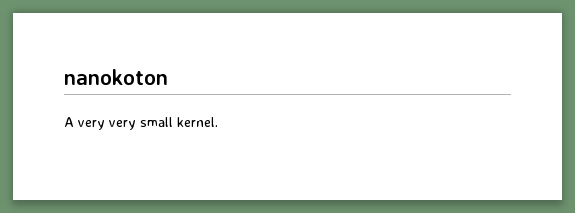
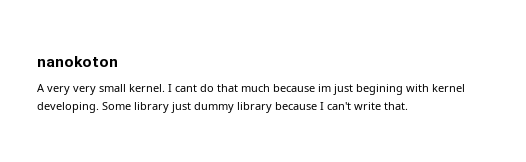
(218, 122) none -> [168,84,465,95] [37,102,408,113] I cant do that much because im just begining with kernel developing. Some library just dummy library because I can't write that.

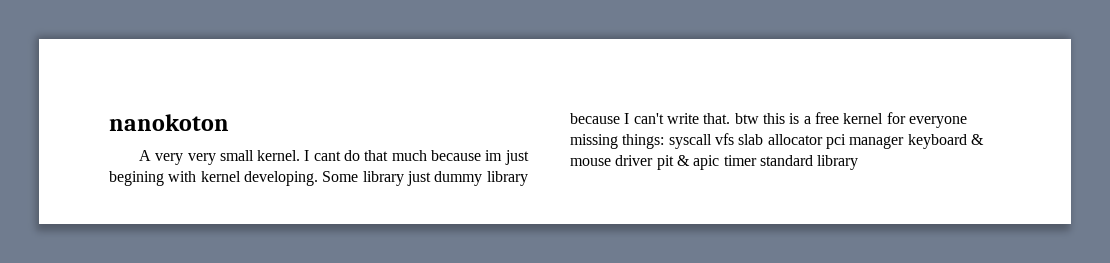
(408, 106) none -> [734,112,967,128] [570,133,984,149] [570,155,859,170] btw this is a free kernel for everyone missing things: syscall vfs slab allocator pci manager keyboard & mouse driver pit & apic timer standard library

